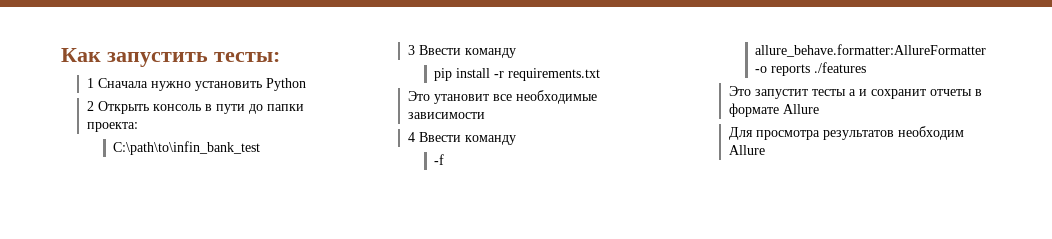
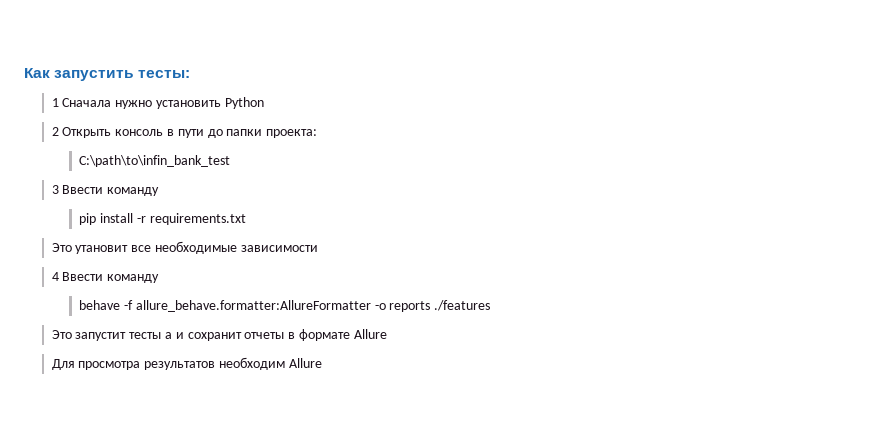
(517, 140) none -> [79,300,121,310] behave

